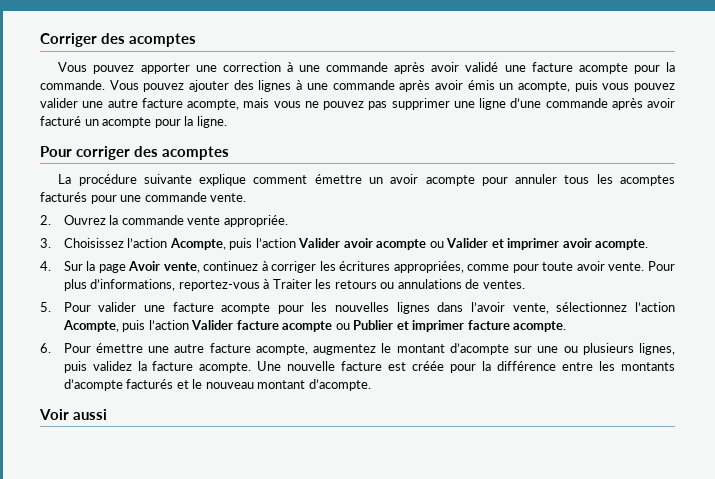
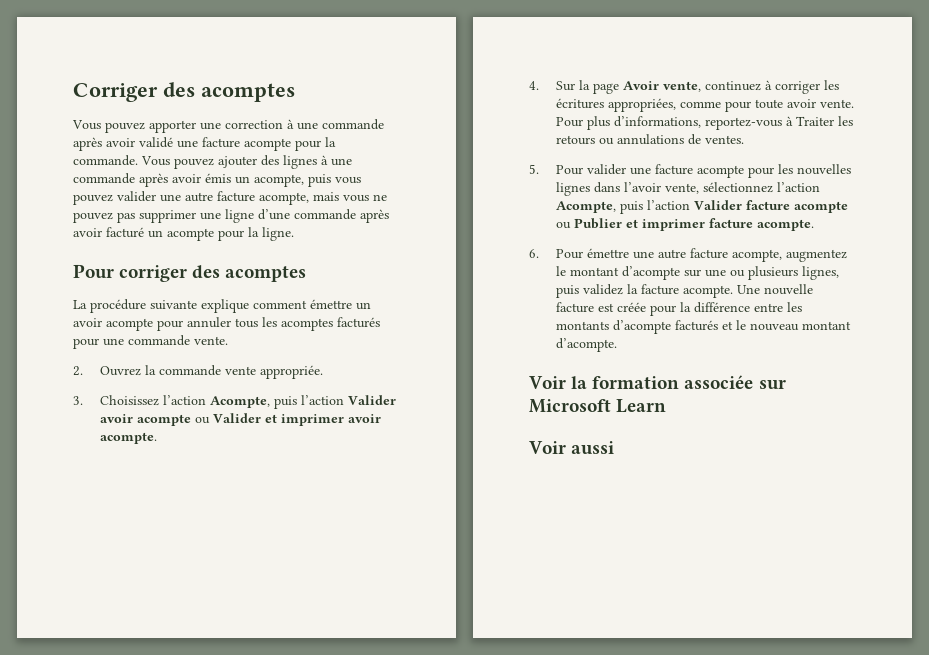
(371, 385) none -> [529,375,786,390] [529,399,667,413] // Voir la formation associée sur Microsoft Learn

